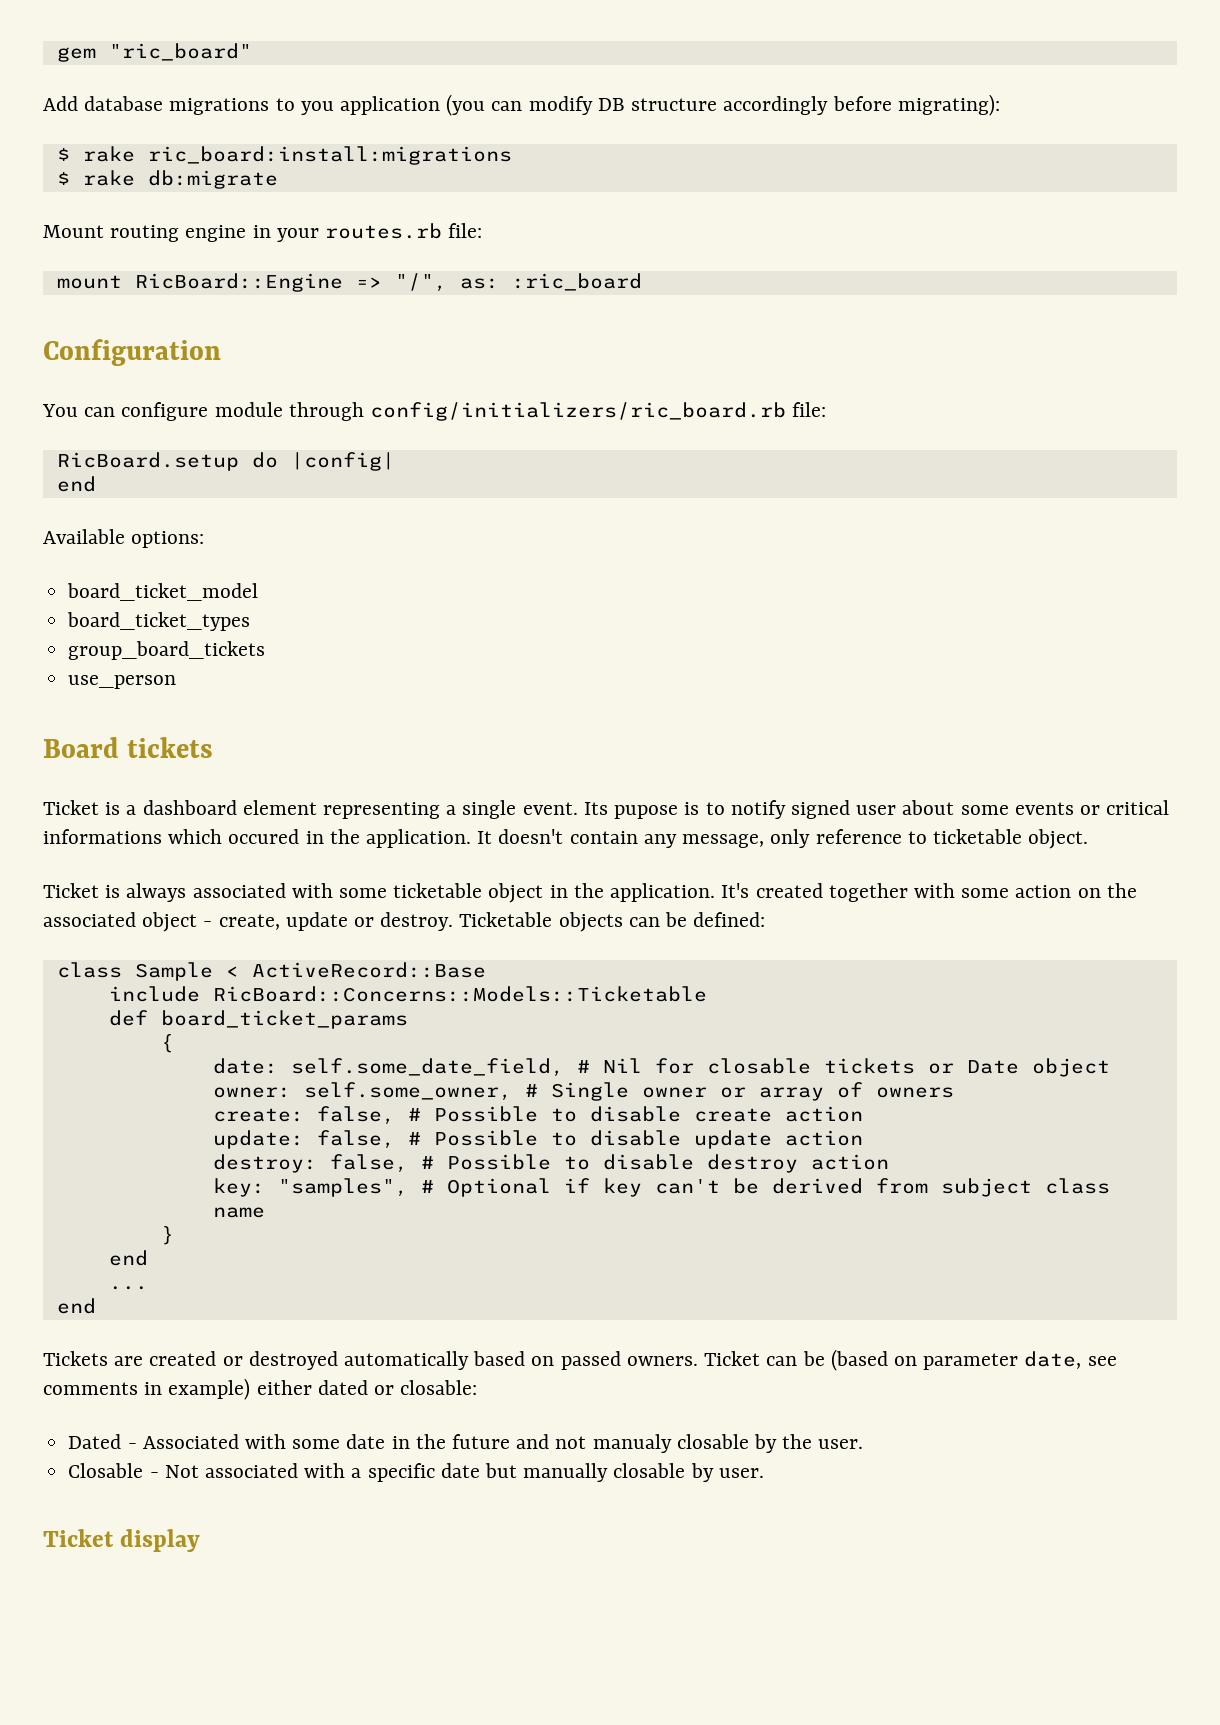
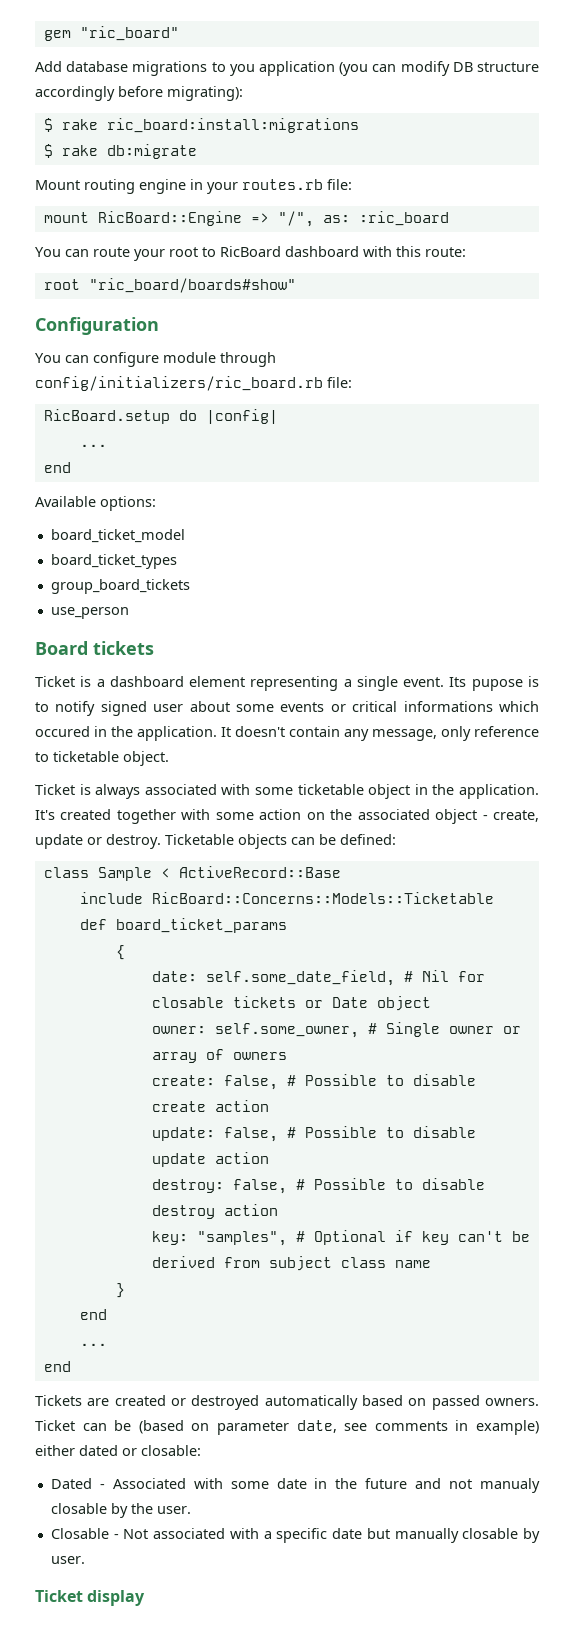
(642, 282) none -> [35,246,466,261] [43,278,296,293] // You can route your root to RicBoard dashboard with this route: // root "ric_board/boards#show"
(395, 461) none -> [79,444,107,447] // ...

